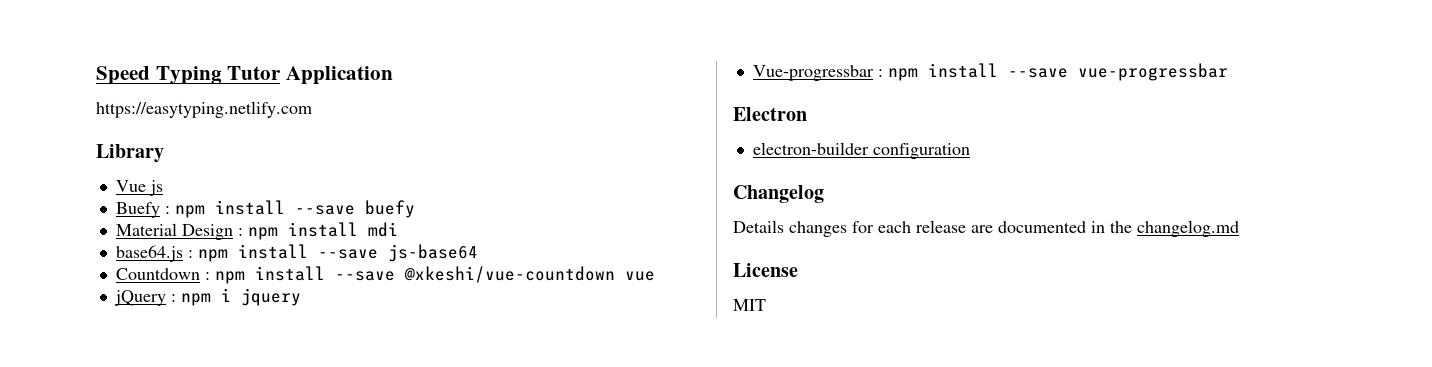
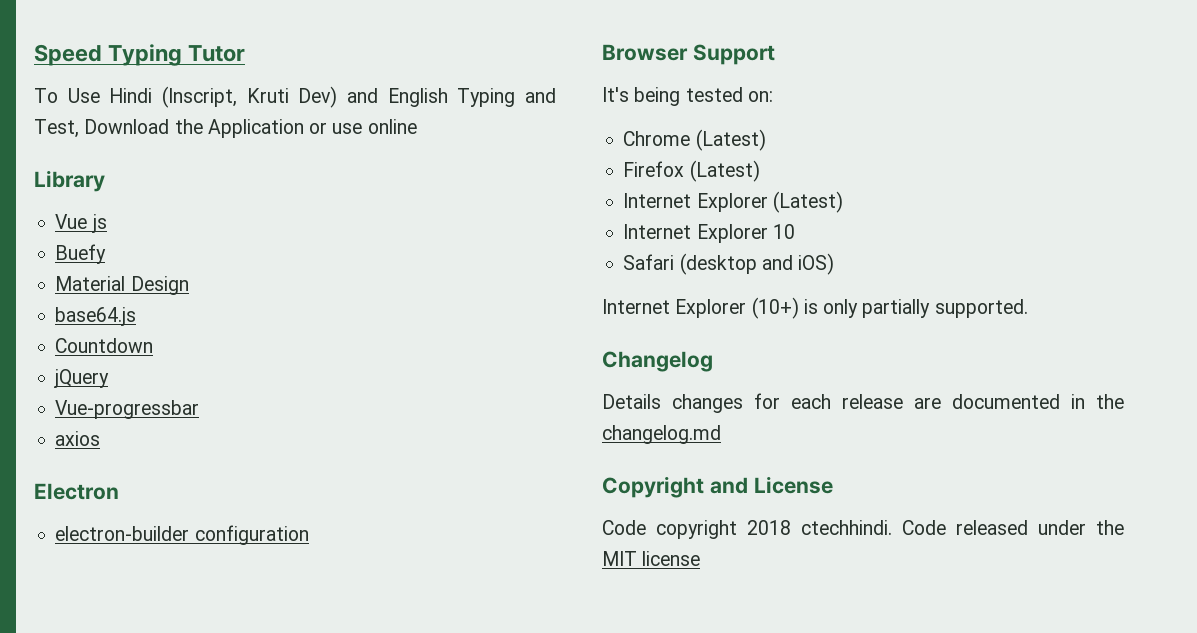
[286,66,394,85] [96,101,312,118] [96,144,164,163] [115,180,163,196] [115,200,415,218] [115,222,398,240] [115,244,478,262] [115,266,655,284] [113,288,301,306] [752,63,1228,81] [733,107,807,121] [752,142,970,159] Application // https://easytyping.netlify.com // Library // Vue js // Buefy : npm install --save buefy // Material Design : npm install mdi // base64.js : npm install --save js-base64 // Countdown : npm install --save @xkeshi/vue-countdown vue // jQuery : npm i jquery // Vue-progressbar : npm install --save vue-progressbar // Electron // electron-builder configuration -> [34,86,556,108] [34,119,417,138] [34,170,105,192] [55,214,107,233] [55,244,107,264] [55,276,189,295] [55,307,137,326] [55,338,154,353] [54,369,110,388] [55,400,200,419] [55,431,101,446] [34,483,119,500] [55,525,309,545] [602,44,775,65] [602,87,773,106] [623,129,766,151] [623,160,760,182] [623,191,843,213] [623,224,795,243] [623,253,835,275] [602,297,1028,319] // To Use Hindi (Inscript, Kruti Dev) and English Typing and Test, Download the Application or use online // Library // Vue js // Buefy // Material Design // base64.js // Countdown // jQuery // Vue-progressbar // axios // Electron // electron-builder configuration // Browser Support // It's being tested on: // Chrome (Latest) // Firefox (Latest) // Internet Explorer (Latest) // Internet Explorer 10 // Safari (desktop and iOS) // Internet Explorer (10+) is only partially supported.
(1239, 228) none -> [602,476,748,498] Copyright and
[733,299,766,311] MIT -> [602,520,1124,539] [602,551,701,566] Code copyright 2018 ctechhindi. Code released under the MIT license

